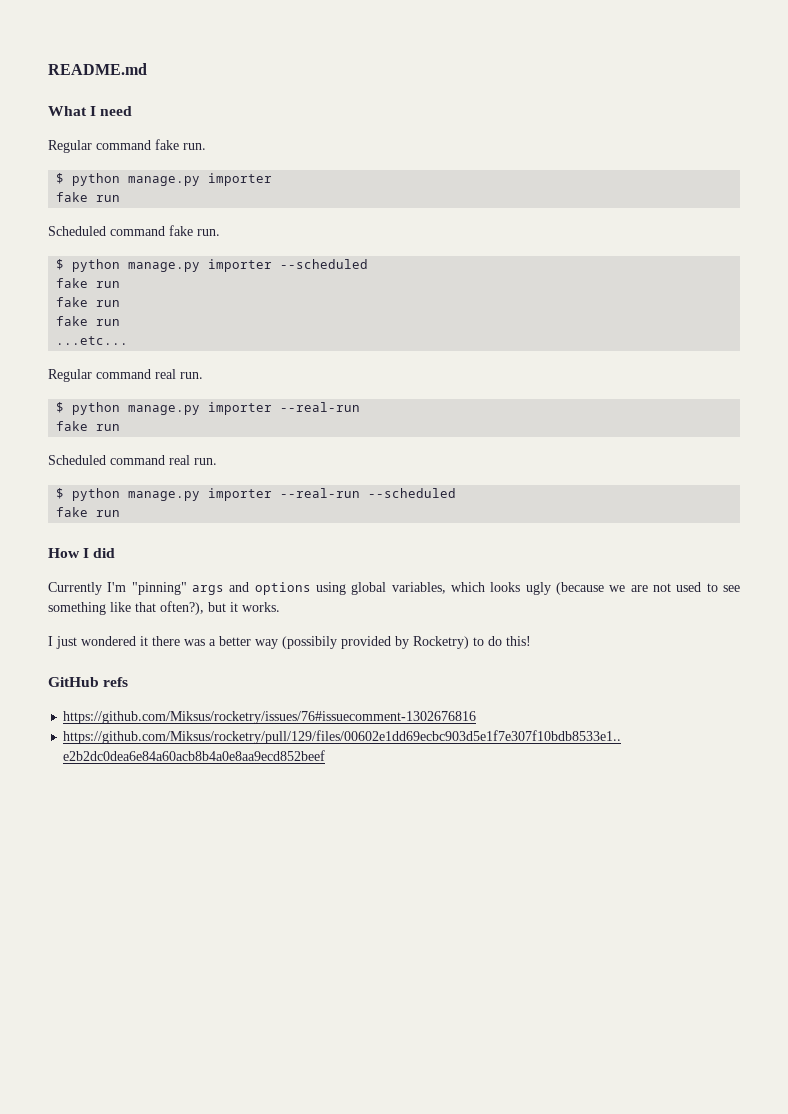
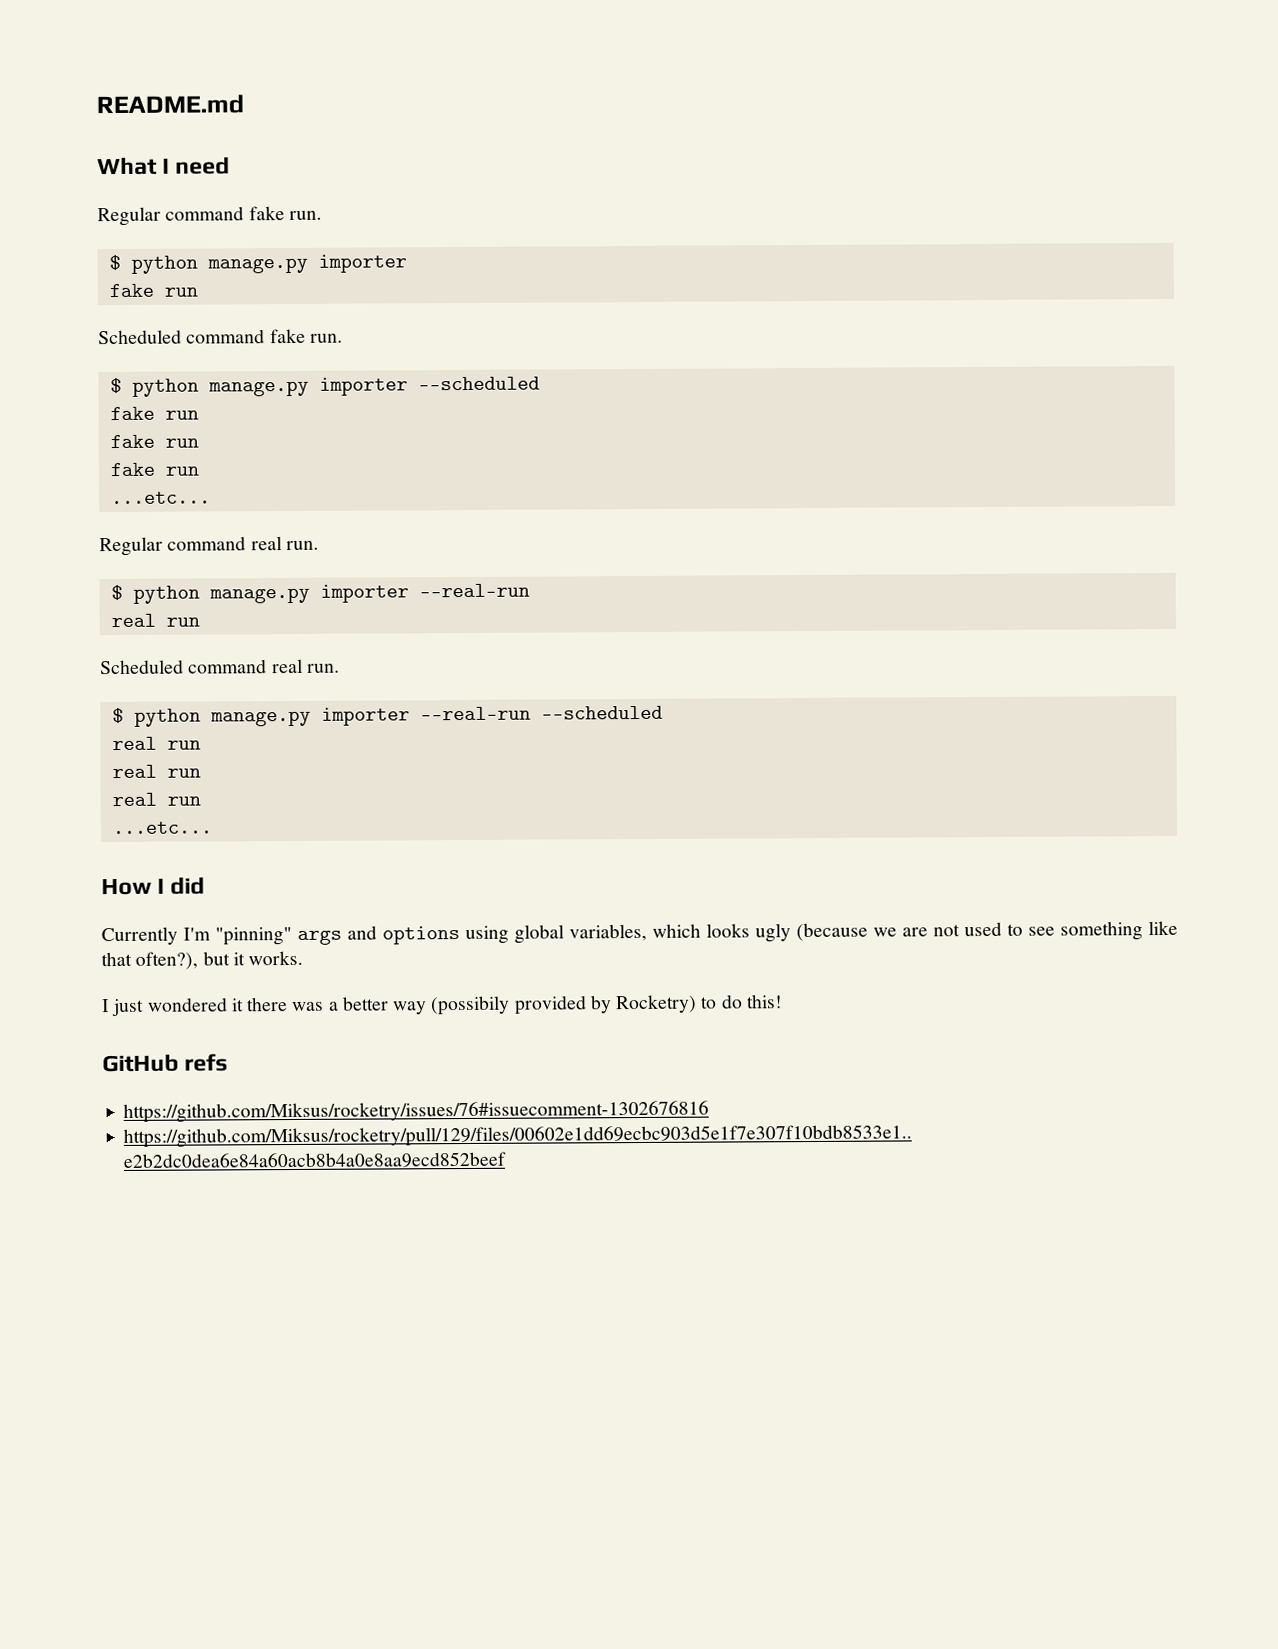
[56,421,89,431] fake -> [110,613,156,628] real
[56,507,121,517] fake run -> [111,736,201,751] [111,764,201,779] [111,792,201,807] [111,821,213,835] real run // real run // real run // ...etc...

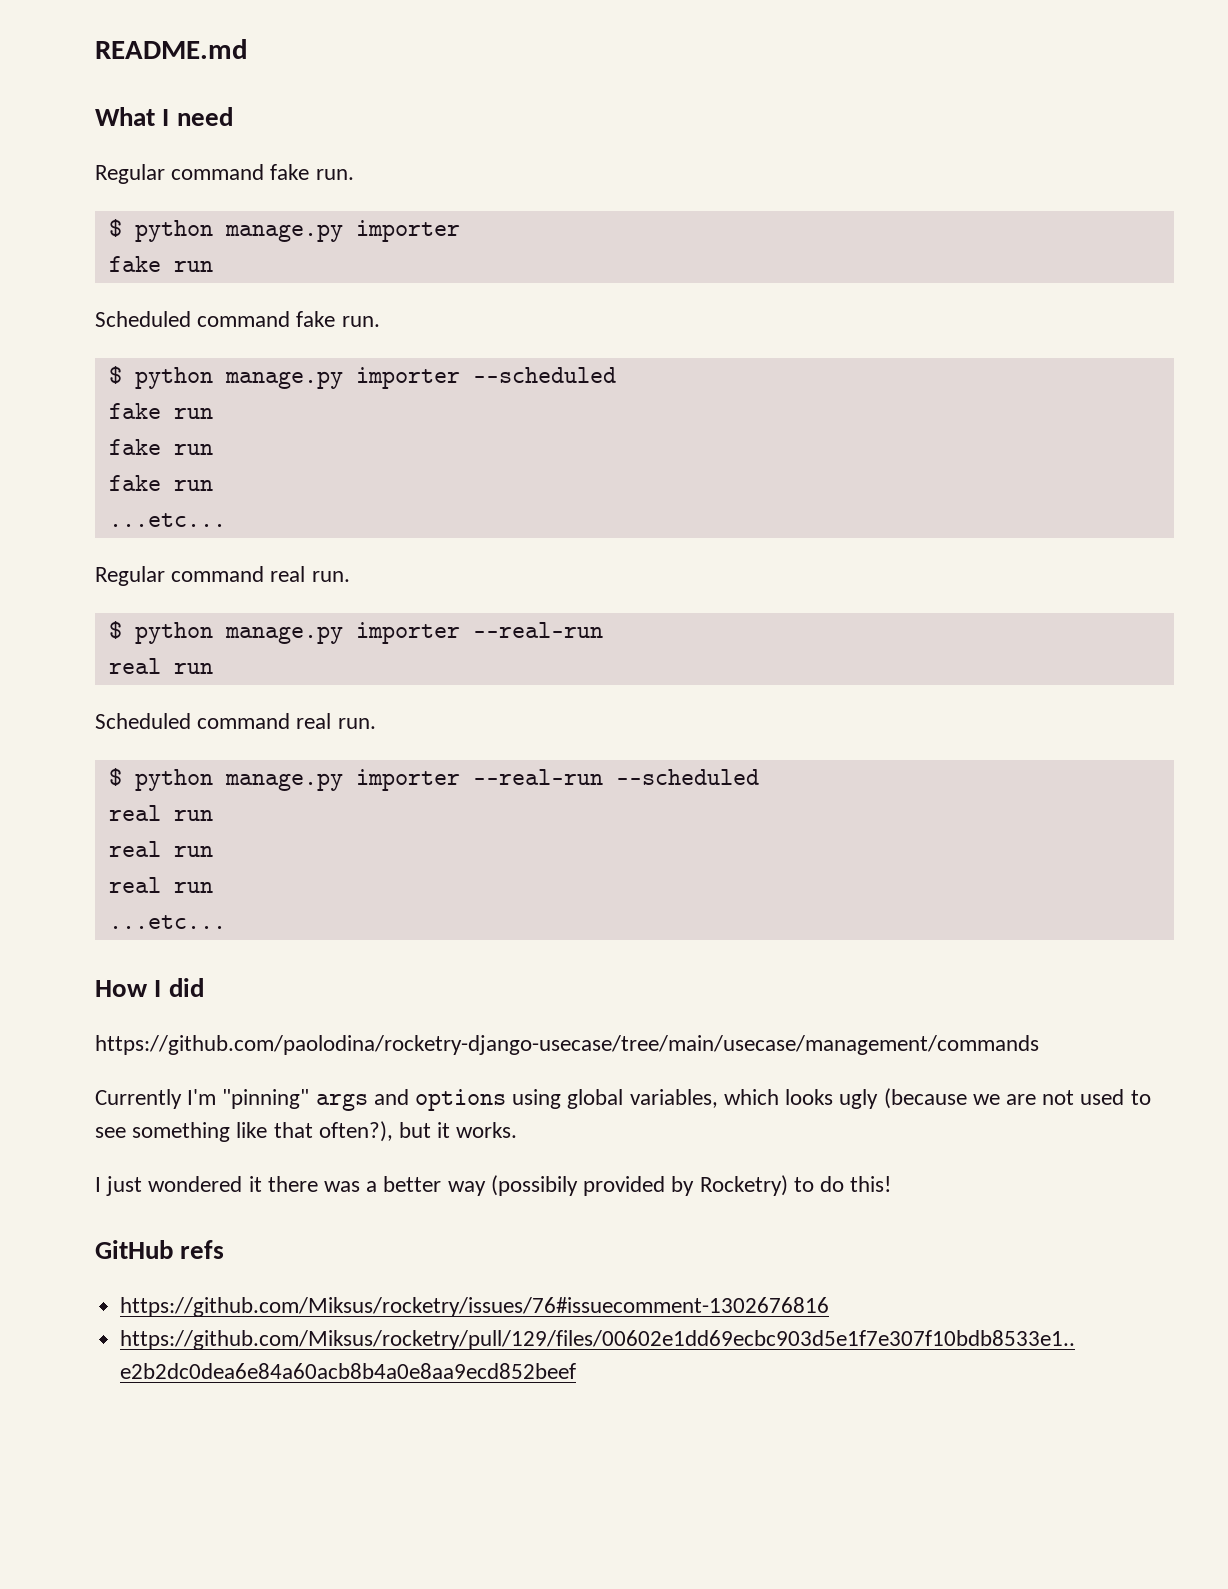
(206, 885) none -> [95,1035,1039,1055] // https://github.com/paolodina/rocketry-django-usecase/tree/main/usecase/management/commands

